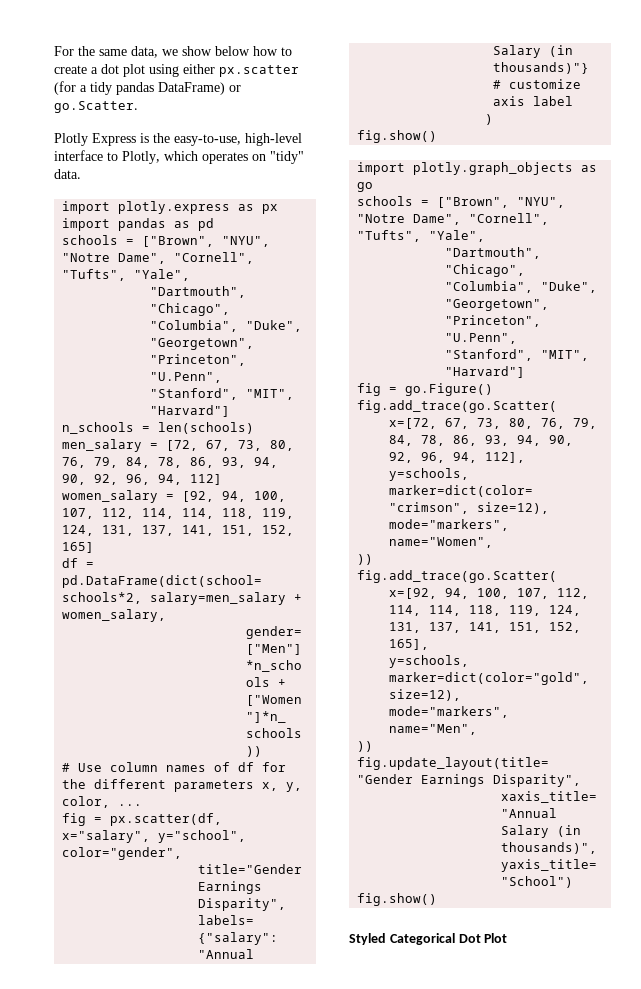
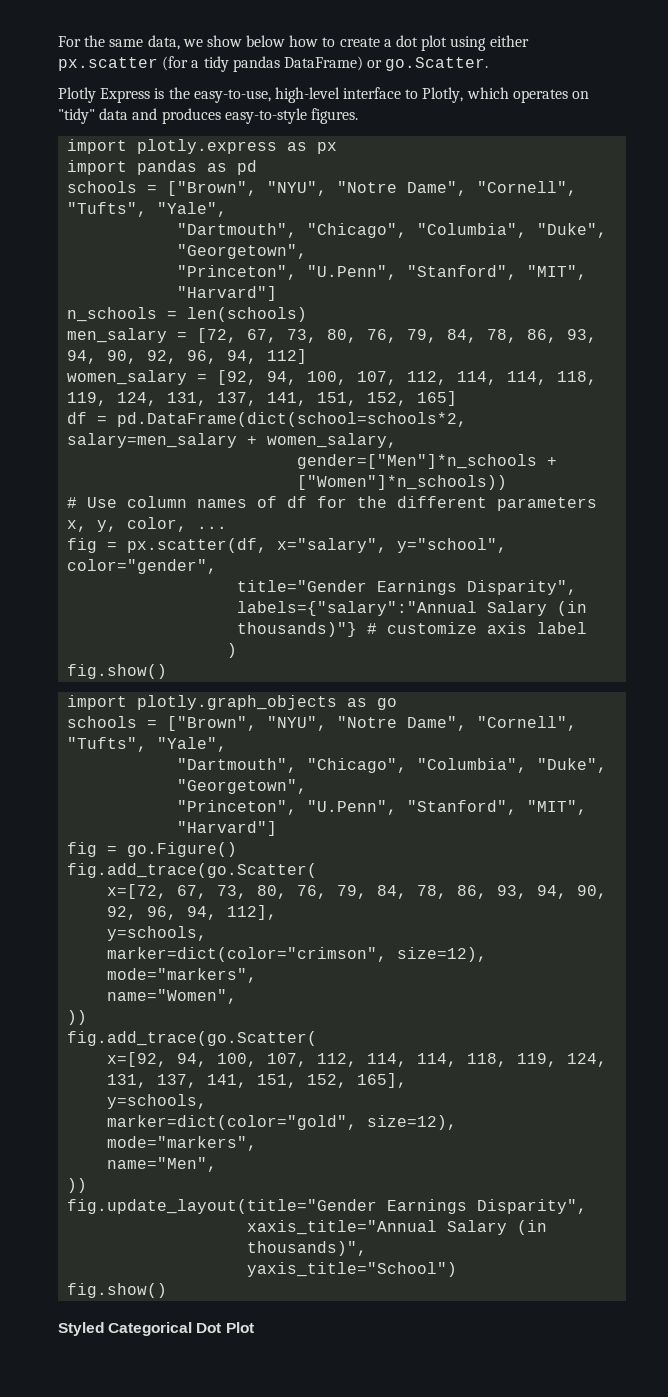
[54,169,81,179] data. -> [99,108,358,124] data and produces easy-to-style figures.

